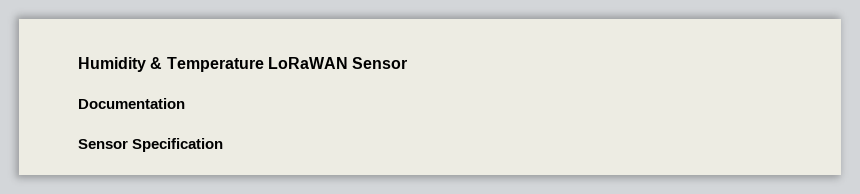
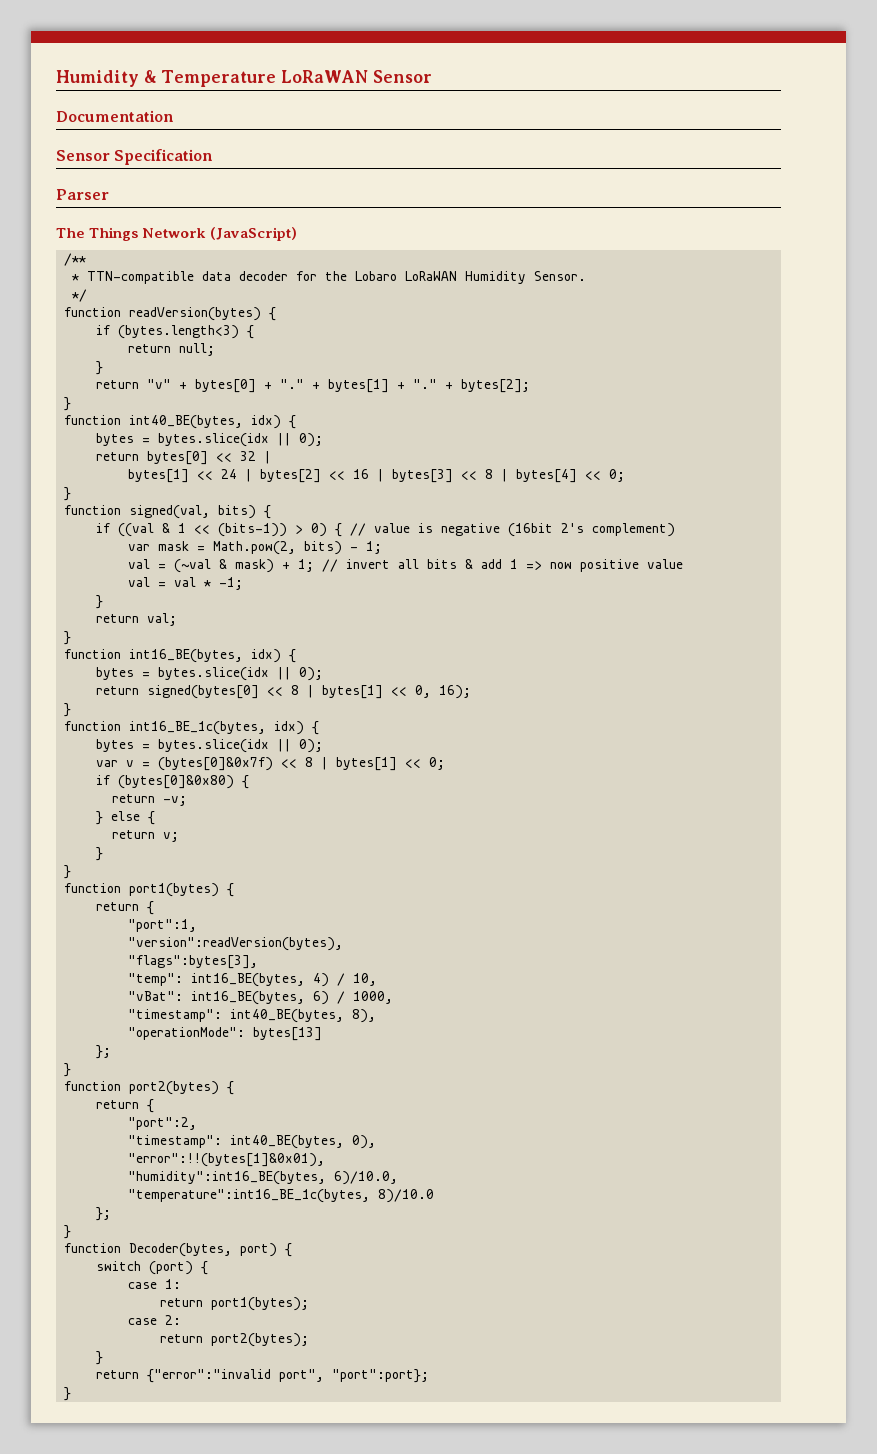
(224, 145) none -> [56,189,109,200] [56,227,298,241] [64,253,87,266] [72,271,587,284] [72,289,88,302] [64,307,277,321] [96,325,255,339] [128,343,216,356] [96,361,104,375] [96,379,531,393] [64,397,72,411] [64,415,297,429] [96,433,324,447] [96,451,272,465] [128,469,626,483] [64,487,72,501] [64,505,272,519] [96,523,676,537] [128,541,383,555] [128,559,684,573] [128,577,244,590] [96,595,104,609] [96,613,178,626] [64,631,72,645] [64,649,297,663] [96,667,324,681] [96,685,472,699] [64,703,72,717] [64,721,320,735] [96,739,324,753] [96,757,446,771] [96,775,250,789] [112,794,188,806] [96,811,156,825] [112,830,180,842] [96,847,104,861] [64,865,72,879] [64,883,235,897] [96,901,155,915] [128,919,198,932] [128,937,344,951] [128,955,259,969] [128,973,378,987] [128,991,394,1005] [128,1009,377,1023] [128,1027,323,1041] [96,1045,112,1059] [64,1063,72,1077] [64,1081,235,1095] [96,1099,155,1113] [128,1117,198,1130] [128,1135,377,1149] [128,1153,326,1167] [128,1171,399,1185] [128,1189,435,1203] [96,1207,112,1221] [64,1225,72,1239] [64,1243,293,1257] [96,1261,209,1275] [128,1279,182,1289] [160,1297,310,1311] [128,1315,182,1325] [160,1333,310,1347] [96,1351,104,1365] [96,1369,430,1383] [64,1387,72,1401] // Parser // The Things Network (JavaScript) // /** // * TTN-compatible data decoder for the Lobaro LoRaWAN Humidity Sensor. // */ // function readVersion(bytes) { // if (bytes.length<3) { // return null; // } // return "v" + bytes[0] + "." + bytes[1] + "." + bytes[2]; // } // function int40_BE(bytes, idx) { // bytes = bytes.slice(idx || 0); // return bytes[0] << 32 | // bytes[1] << 24 | bytes[2] << 16 | bytes[3] << 8 | bytes[4] << 0; // } // function signed(val, bits) { // if ((val & 1 << (bits-1)) > 0) { // value is negative (16bit 2's complement) // var mask = Math.pow(2, bits) - 1; // val = (~val & mask) + 1; // invert all bits & add 1 => now positive value // val = val * -1; // } // return val; // } // function int16_BE(bytes, idx) { // bytes = bytes.slice(idx || 0); // return signed(bytes[0] << 8 | bytes[1] << 0, 16); // } // function int16_BE_1c(bytes, idx) { // bytes = bytes.slice(idx || 0); // var v = (bytes[0]&0x7f) << 8 | bytes[1] << 0; // if (bytes[0]&0x80) { // return -v; // } else { // return v; // } // } // function port1(bytes) { // return { // "port":1, // "version":readVersion(bytes), // "flags":bytes[3], // "temp": int16_BE(bytes, 4) / 10, // "vBat": int16_BE(bytes, 6) / 1000, // "timestamp": int40_BE(bytes, 8), // "operationMode": bytes[13] // }; // } // function port2(bytes) { // return { // "port":2, // "timestamp": int40_BE(bytes, 0), // "error":!!(bytes[1]&0x01), // "humidity":int16_BE(bytes, 6)/10.0, // "temperature":int16_BE_1c(bytes, 8)/10.0 // }; // } // function Decoder(bytes, port) { // switch (port) { // case 1: // return port1(bytes); // case 2: // return port2(bytes); // } // return {"error":"invalid port", "port":port}; // }

